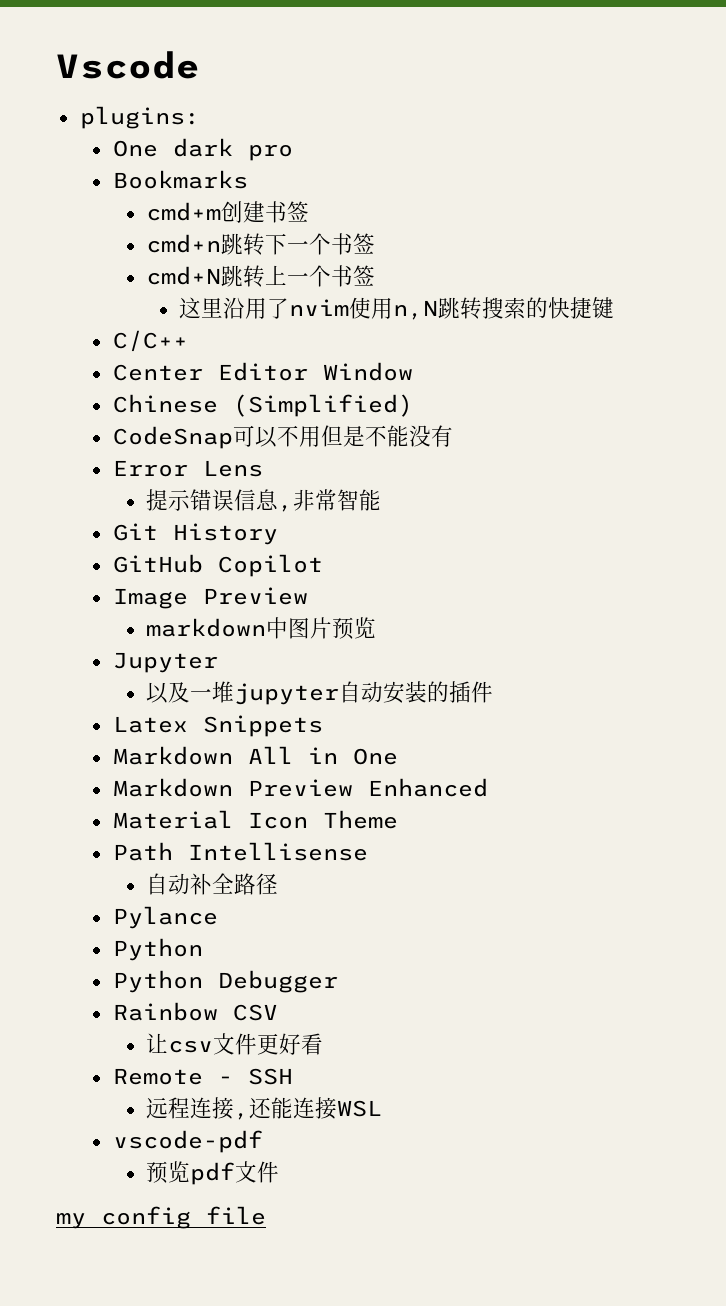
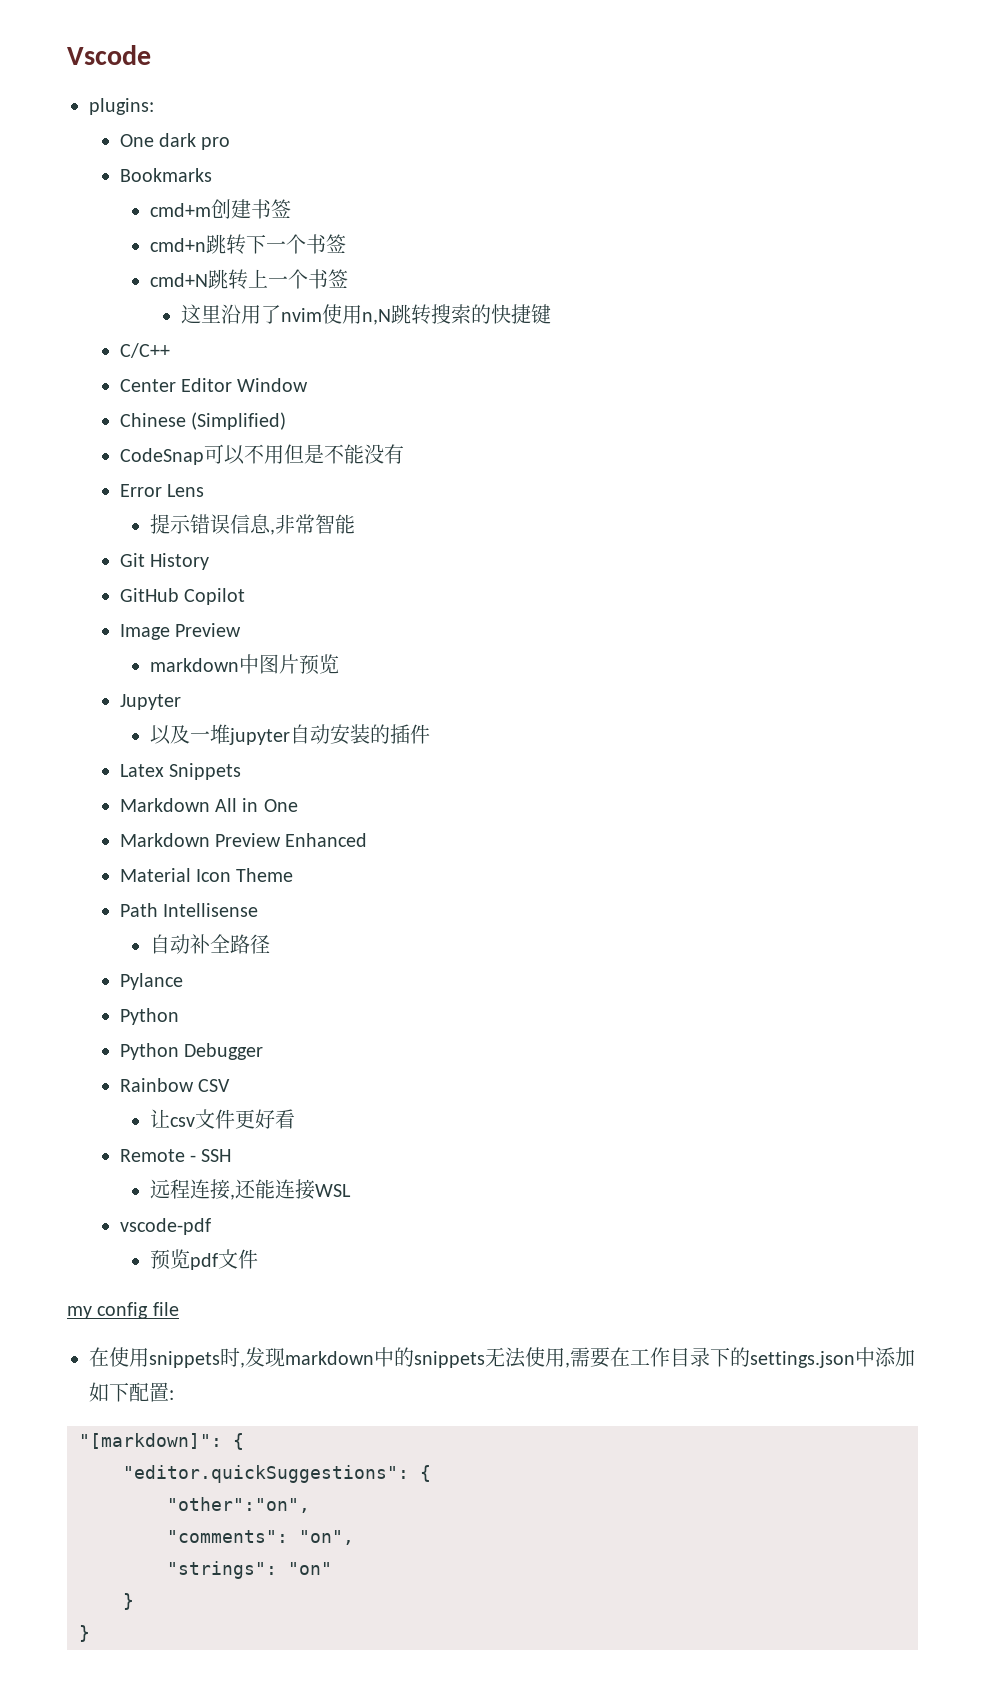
(266, 1215) none -> [89,1347,915,1368] [89,1382,174,1402] [79,1433,244,1450] [123,1465,431,1483] [167,1497,310,1513] [167,1530,354,1545] [167,1561,332,1579] [123,1593,134,1610] [79,1625,90,1642] // 在使用snippets时,发现markdown中的snippets无法使用,需要在工作目录下的settings.json中添加如下配置: // "[markdown]": { // "editor.quickSuggestions": { // "other":"on", // "comments": "on", // "strings": "on" // } // }

